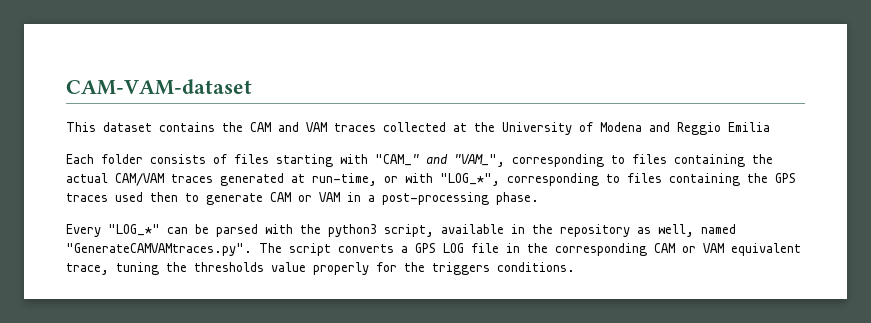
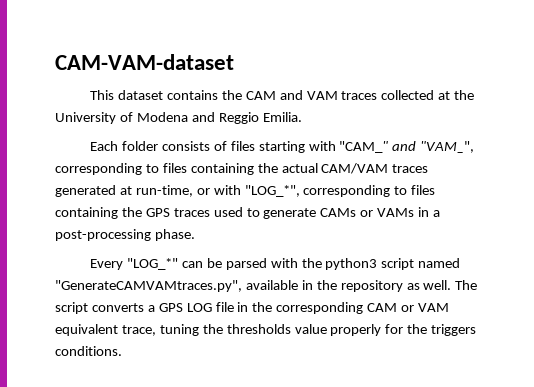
[728,122,770,132] Emilia -> [262,112,302,122] Emilia.
[150,192,178,202] then -> (243, 212) none
[270,192,340,202] CAM or VAM -> [320,208,415,217] CAMs or VAMs
[384,224,434,237] script, -> [381,258,461,270] [55,280,242,292] script named "GenerateCAMVAMtraces.py",
[658,224,736,237] [66,243,252,256] well, named "GenerateCAMVAMtraces.py". -> [423,280,452,290] well.

